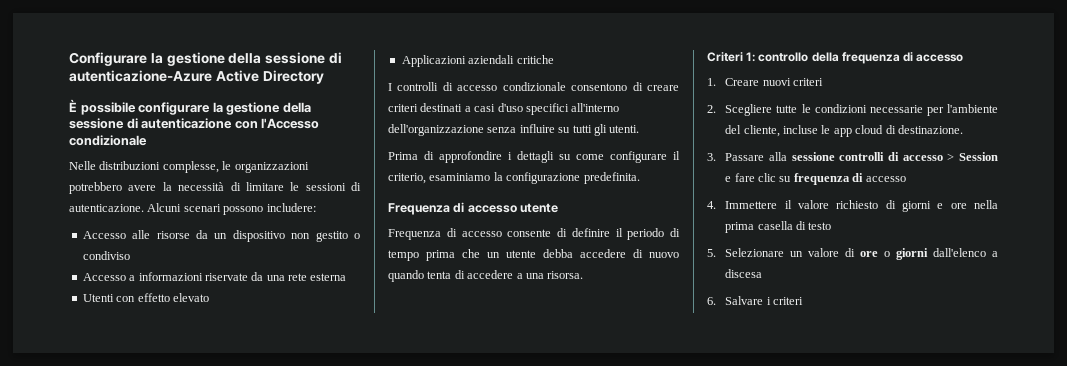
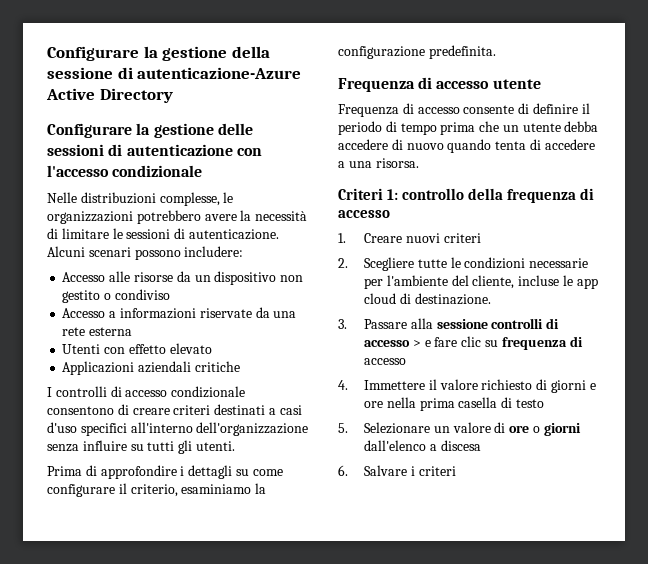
[69,99,311,115] [69,118,124,129] È possibile configurare la gestione della sessione -> [47,123,253,138] [47,144,104,156] Configurare la gestione delle sessioni
[261,118,320,129] l'Accesso -> [47,165,109,177] l'accesso
[959,152,998,161] Session -> (421, 343) none

